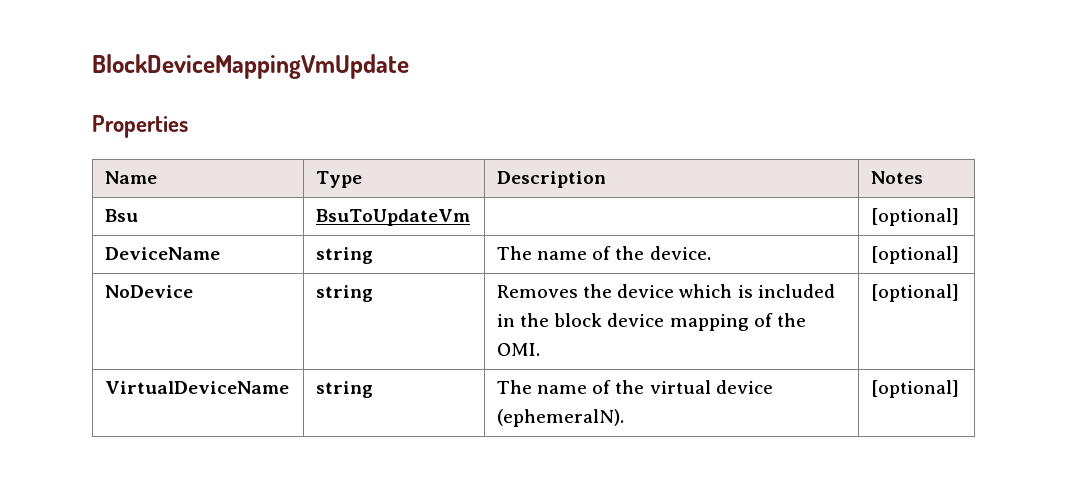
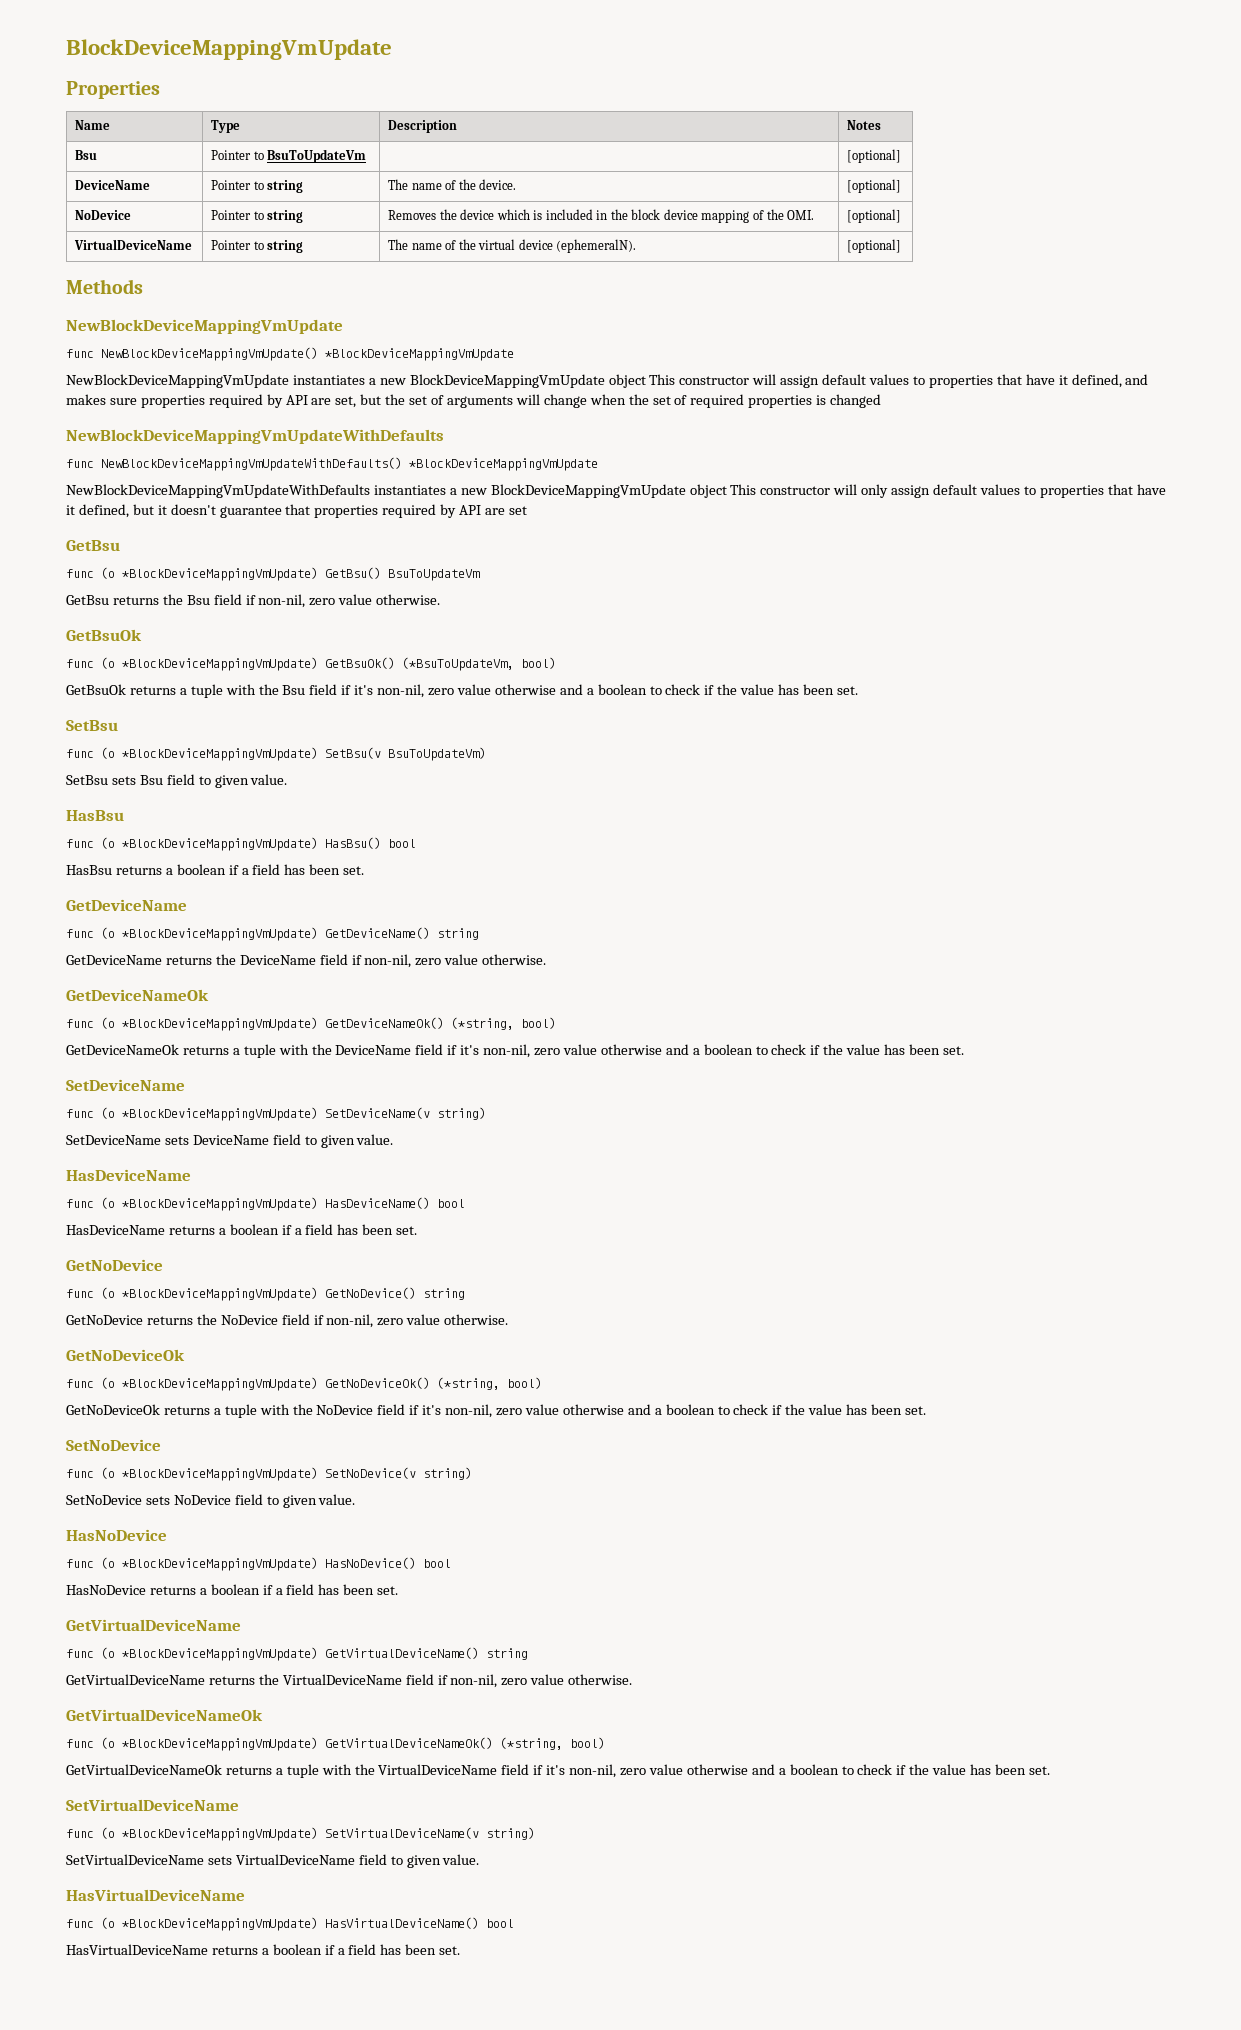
(139, 215) none -> [211,150,264,160] Pointer to
(221, 253) none -> [211,180,264,190] Pointer to
(194, 291) none -> [211,210,264,220] Pointer to
(290, 387) none -> [211,240,264,250] Pointer to
(960, 389) none -> [66,279,143,294] [66,319,343,334] [66,347,514,361] [66,374,1149,388] [66,394,882,408] [66,429,444,444] [66,457,598,471] [66,484,1166,498] [66,504,527,518] [66,540,120,551] [66,567,480,581] [66,594,441,608] [66,629,142,641] [66,657,556,671] [66,684,858,698] [66,720,118,731] [66,747,486,761] [66,774,288,788] [66,810,124,821] [66,837,416,851] [66,864,365,875] [66,899,187,911] [66,927,479,941] [66,954,547,968] [66,989,209,1001] [66,1017,556,1031] [66,1044,964,1058] [66,1079,185,1091] [66,1107,486,1121] [66,1134,394,1148] [66,1169,191,1181] [66,1197,465,1211] [66,1224,418,1235] [66,1259,163,1271] [66,1287,465,1301] [66,1314,509,1328] [66,1349,185,1361] [66,1377,542,1391] [66,1404,926,1418] [66,1439,161,1451] [66,1467,472,1481] [66,1494,356,1508] [66,1529,167,1541] [66,1557,451,1571] [66,1584,399,1595] [66,1619,241,1631] [66,1647,528,1661] [66,1674,633,1688] [66,1709,263,1721] [66,1737,605,1751] [66,1764,1050,1778] [66,1799,239,1811] [66,1827,535,1841] [66,1854,480,1868] [66,1889,245,1901] [66,1917,514,1931] [66,1944,461,1955] // Methods // NewBlockDeviceMappingVmUpdate // func NewBlockDeviceMappingVmUpdate() *BlockDeviceMappingVmUpdate // NewBlockDeviceMappingVmUpdate instantiates a new BlockDeviceMappingVmUpdate object This constructor will assign default values to properties that have it defined, and makes sure properties required by API are set, but the set of arguments will change when the set of required properties is changed // NewBlockDeviceMappingVmUpdateWithDefaults // func NewBlockDeviceMappingVmUpdateWithDefaults() *BlockDeviceMappingVmUpdate // NewBlockDeviceMappingVmUpdateWithDefaults instantiates a new BlockDeviceMappingVmUpdate object This constructor will only assign default values to properties that have it defined, but it doesn't guarantee that properties required by API are set // GetBsu // func (o *BlockDeviceMappingVmUpdate) GetBsu() BsuToUpdateVm // GetBsu returns the Bsu field if non-nil, zero value otherwise. // GetBsuOk // func (o *BlockDeviceMappingVmUpdate) GetBsuOk() (*BsuToUpdateVm, bool) // GetBsuOk returns a tuple with the Bsu field if it's non-nil, zero value otherwise and a boolean to check if the value has been set. // SetBsu // func (o *BlockDeviceMappingVmUpdate) SetBsu(v BsuToUpdateVm) // SetBsu sets Bsu field to given value. // HasBsu // func (o *BlockDeviceMappingVmUpdate) HasBsu() bool // HasBsu returns a boolean if a field has been set. // GetDeviceName // func (o *BlockDeviceMappingVmUpdate) GetDeviceName() string // GetDeviceName returns the DeviceName field if non-nil, zero value otherwise. // GetDeviceNameOk // func (o *BlockDeviceMappingVmUpdate) GetDeviceNameOk() (*string, bool) // GetDeviceNameOk returns a tuple with the DeviceName field if it's non-nil, zero value otherwise and a boolean to check if the value has been set. // SetDeviceName // func (o *BlockDeviceMappingVmUpdate) SetDeviceName(v string) // SetDeviceName sets DeviceName field to given value. // HasDeviceName // func (o *BlockDeviceMappingVmUpdate) HasDeviceName() bool // HasDeviceName returns a boolean if a field has been set. // GetNoDevice // func (o *BlockDeviceMappingVmUpdate) GetNoDevice() string // GetNoDevice returns the NoDevice field if non-nil, zero value otherwise. // GetNoDeviceOk // func (o *BlockDeviceMappingVmUpdate) GetNoDeviceOk() (*string, bool) // GetNoDeviceOk returns a tuple with the NoDevice field if it's non-nil, zero value otherwise and a boolean to check if the value has been set. // SetNoDevice // func (o *BlockDeviceMappingVmUpdate) SetNoDevice(v string) // SetNoDevice sets NoDevice field to given value. // HasNoDevice // func (o *BlockDeviceMappingVmUpdate) HasNoDevice() bool // HasNoDevice returns a boolean if a field has been set. // GetVirtualDeviceName // func (o *BlockDeviceMappingVmUpdate) GetVirtualDeviceName() string // GetVirtualDeviceName returns the VirtualDeviceName field if non-nil, zero value otherwise. // GetVirtualDeviceNameOk // func (o *BlockDeviceMappingVmUpdate) GetVirtualDeviceNameOk() (*string, bool) // GetVirtualDeviceNameOk returns a tuple with the VirtualDeviceName field if it's non-nil, zero value otherwise and a boolean to check if the value has been set. // SetVirtualDeviceName // func (o *BlockDeviceMappingVmUpdate) SetVirtualDeviceName(v string) // SetVirtualDeviceName sets VirtualDeviceName field to given value. // HasVirtualDeviceName // func (o *BlockDeviceMappingVmUpdate) HasVirtualDeviceName() bool // HasVirtualDeviceName returns a boolean if a field has been set.

